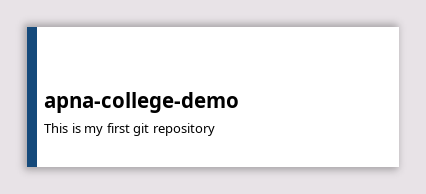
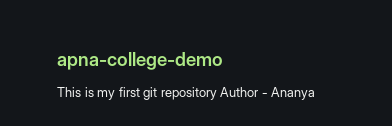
(215, 129) none -> [220,87,316,100] Author - Ananya

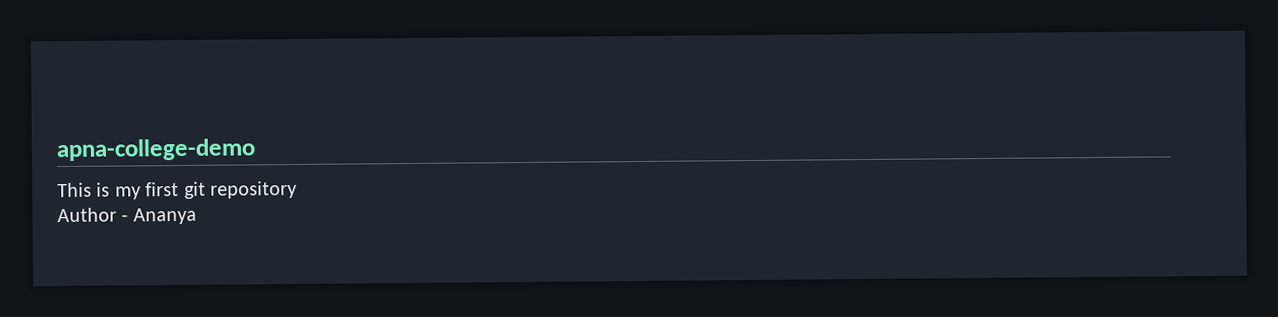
(217, 93) none -> (297, 189) //

